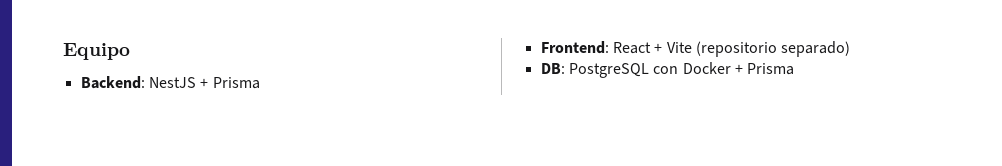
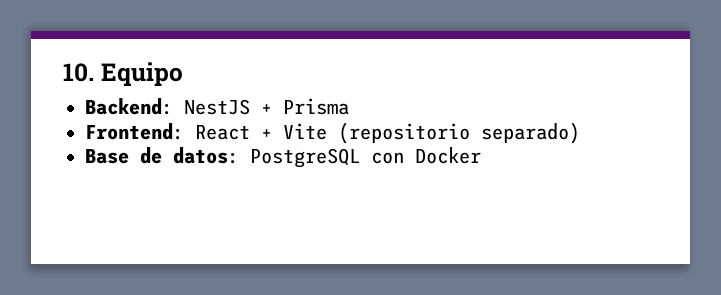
(63, 51) none -> [63,63,94,82] 10.
[540,63,565,74] DB: -> [85,147,239,164] Base de datos:
[734,63,795,75] + Prisma -> (481, 155) none

